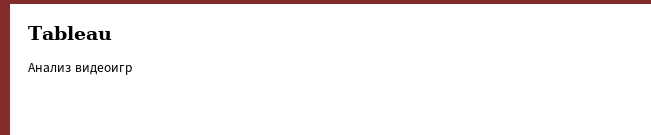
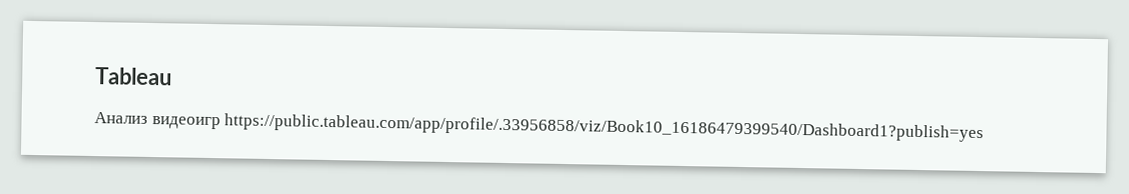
(133, 70) none -> [224,113,985,143] https://public.tableau.com/app/profile/.33956858/viz/Book10_16186479399540/Dashboard1?publish=yes

